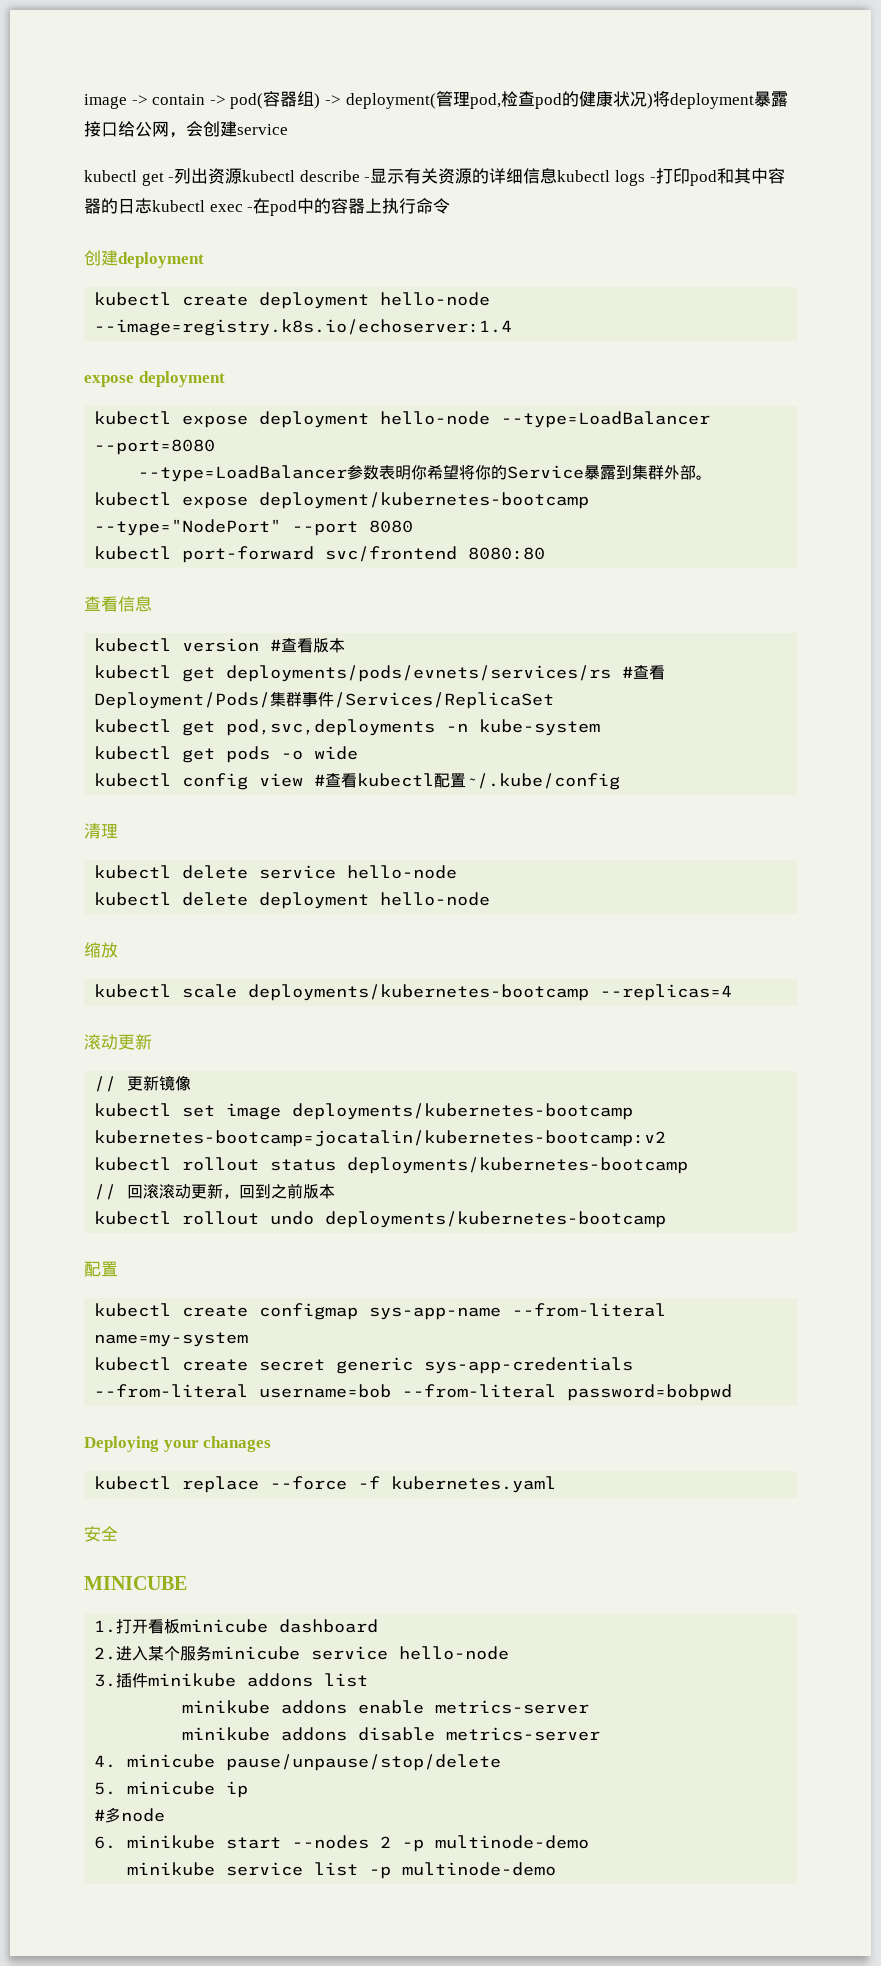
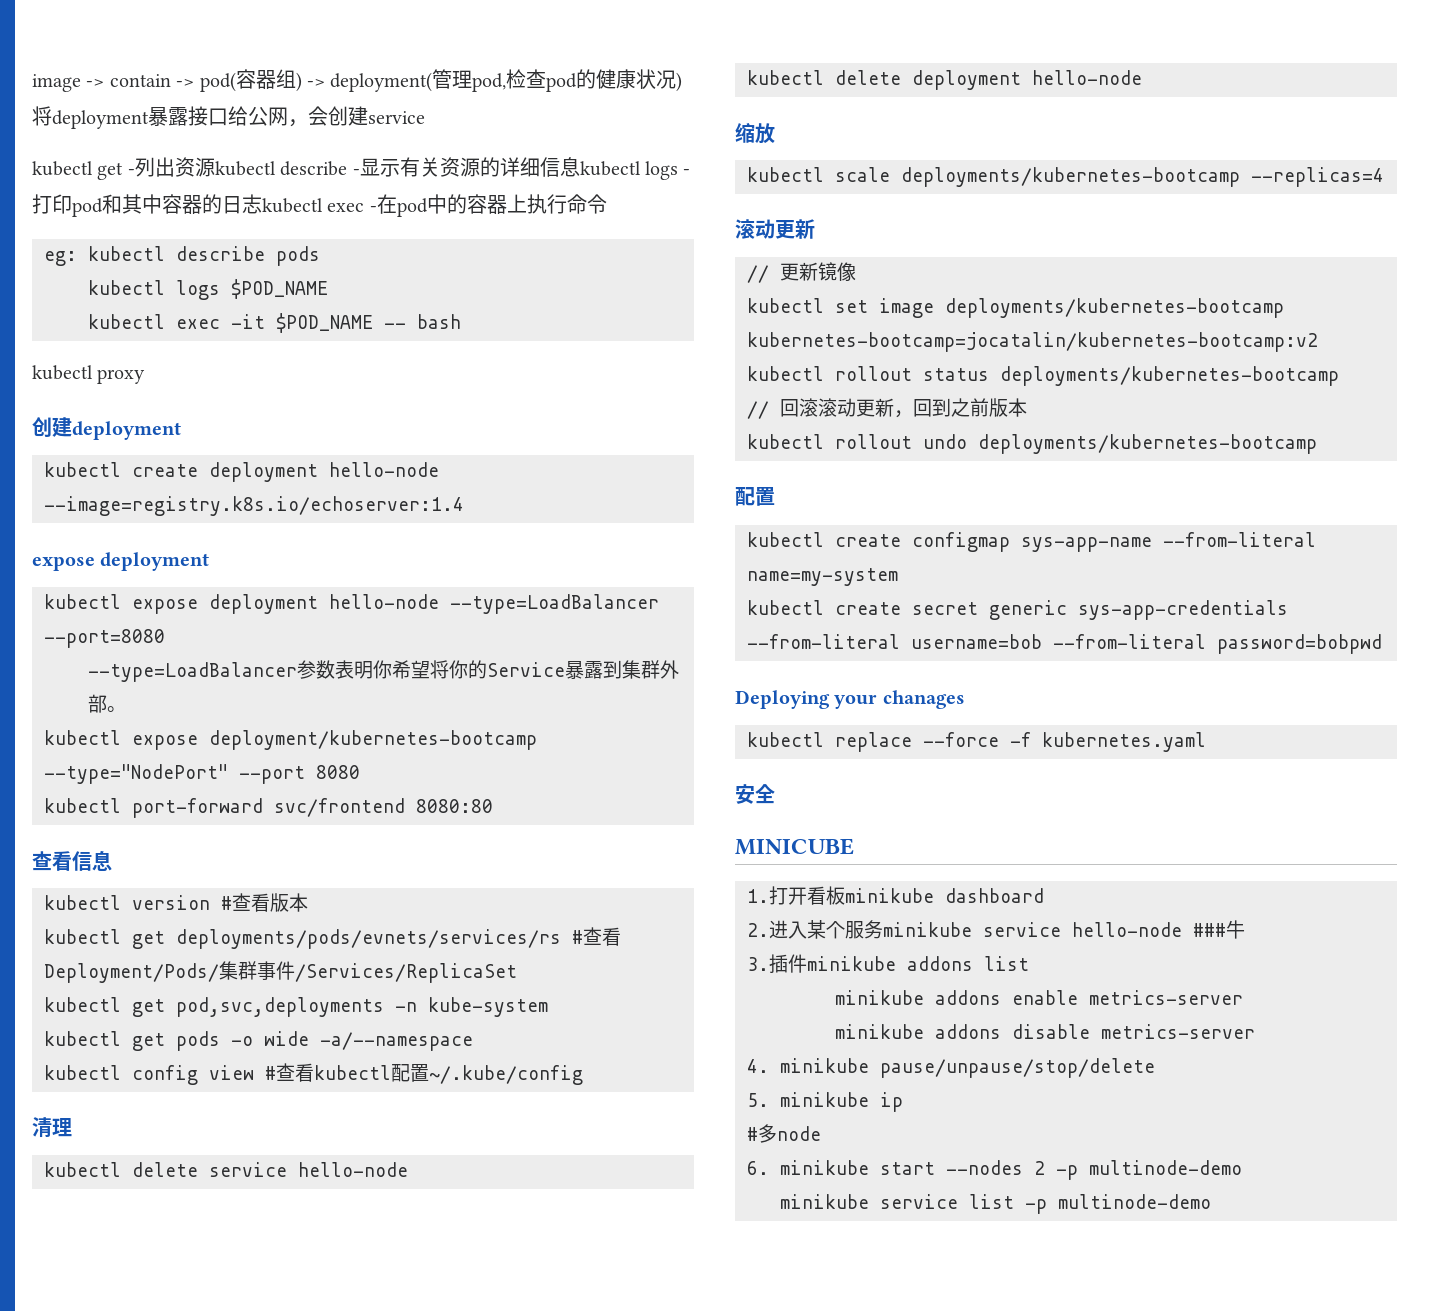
(451, 206) none -> [44,246,320,266] [88,279,328,300] [88,313,461,333] [32,365,146,384] // eg: kubectl describe pods // kubectl logs $POD_NAME // kubectl exec -it $POD_NAME -- bash // kubectl proxy
(359, 753) none -> [320,1032,473,1051] -a/--namespace
[180,1619,269,1633] minicube -> [845,888,934,903] minikube
[212,1646,510,1660] minicube service hello-node -> [883,920,1245,939] minikube service hello-node ###牛
[127,1754,216,1768] minicube -> [780,1058,869,1073] minikube
[127,1781,216,1795] minicube -> [780,1092,869,1107] minikube

